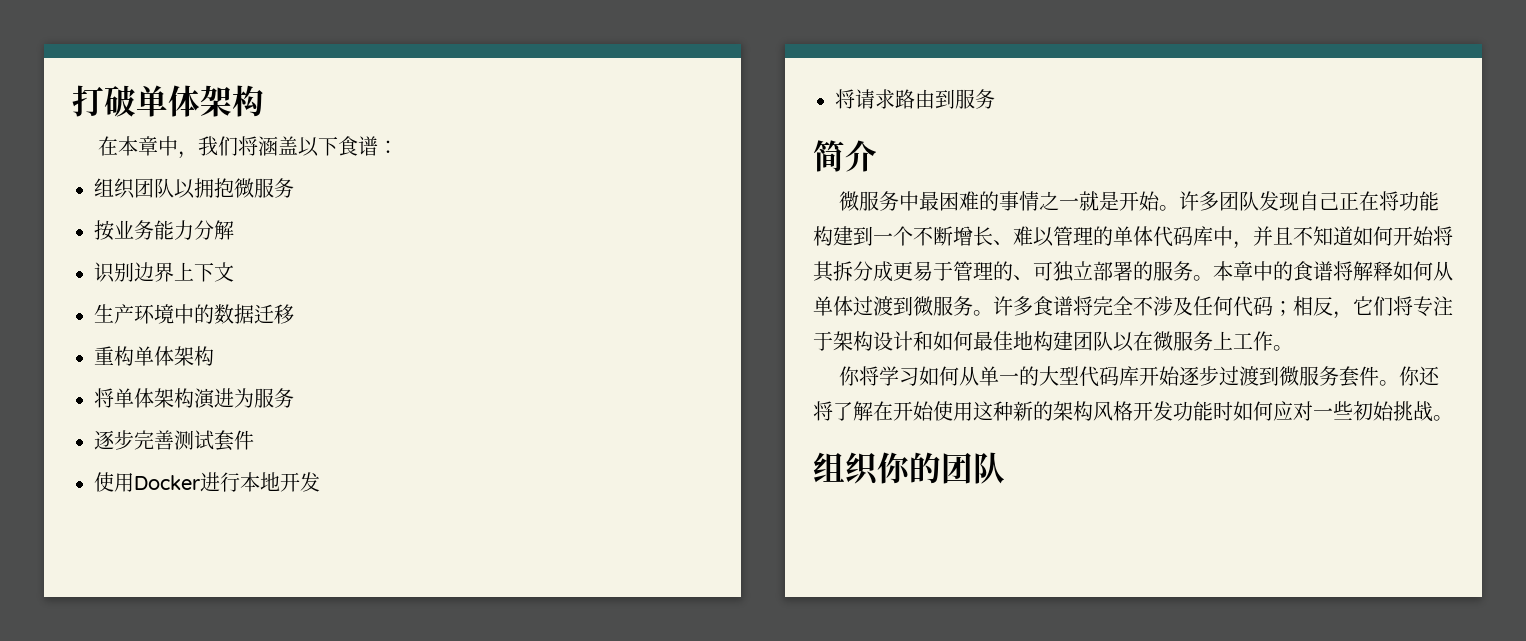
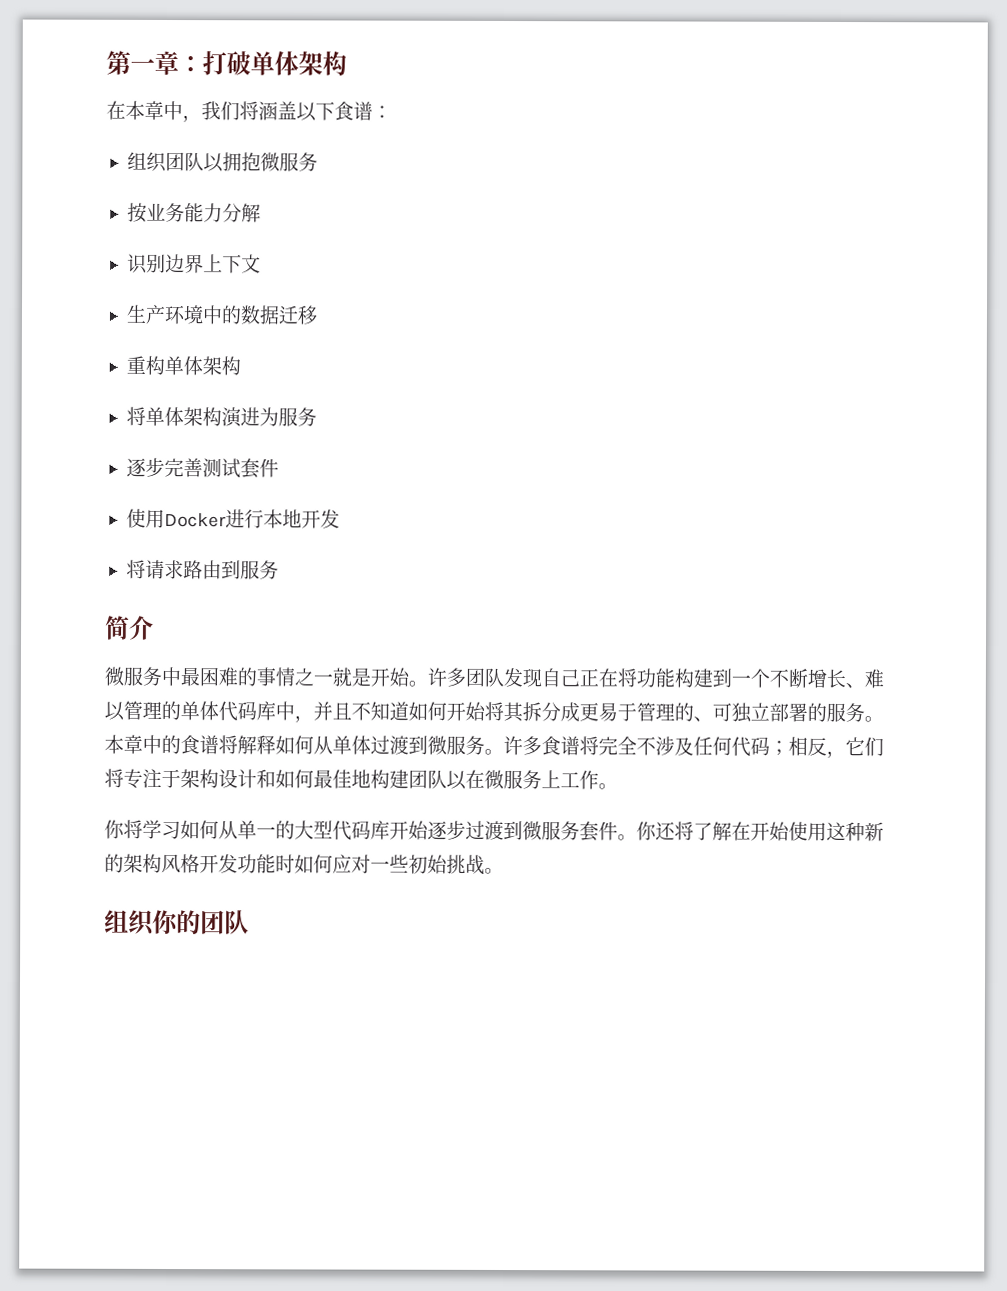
(72, 101) none -> [106,50,203,76] 第一章：

